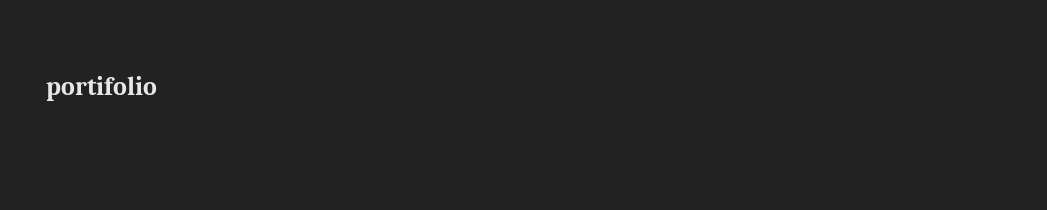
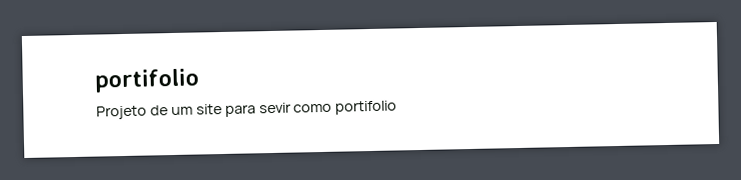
[46,76,157,101] portifolio -> [95,68,199,93] [96,100,398,120] portifolio // Projeto de um site para sevir como portifolio

